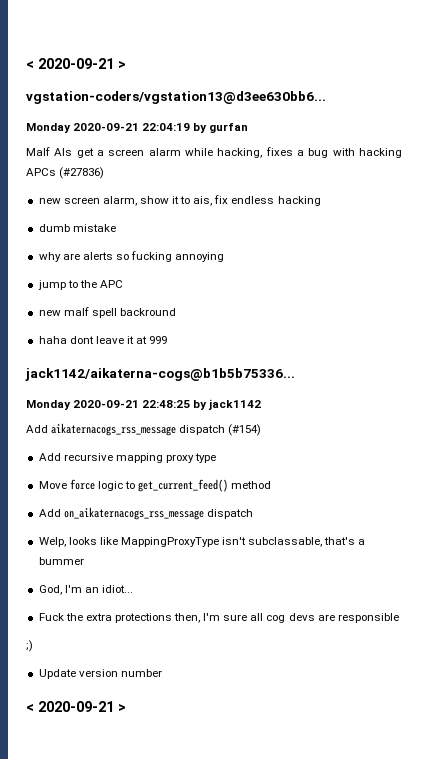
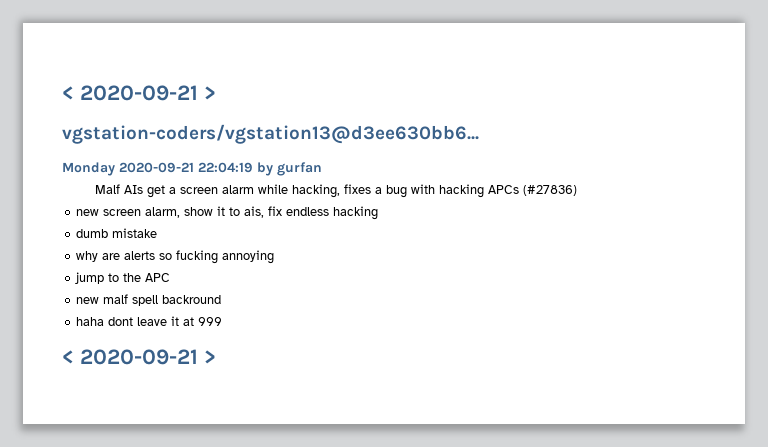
[25,368,295,381] [26,399,262,410] [26,423,262,436] [38,453,217,463] [38,479,272,492] [38,507,253,520] [38,537,366,547] [38,557,84,565] [38,585,133,595] [38,613,399,623] [26,640,33,652] [38,669,162,679] // jack1142/aikaterna-cogs@b1b5b75336... // Monday 2020-09-21 22:48:25 by jack1142 // Add aikaternacogs_rss_message dispatch (#154) // Add recursive mapping proxy type // Move force logic to get_current_feed() method // Add on_aikaternacogs_rss_message dispatch // Welp, looks like MappingProxyType isn't subclassable, that's a bummer // God, I'm an idiot... // Fuck the extra protections then, I'm sure all cog devs are responsible // ;) // Update version number -> (223, 321) none

